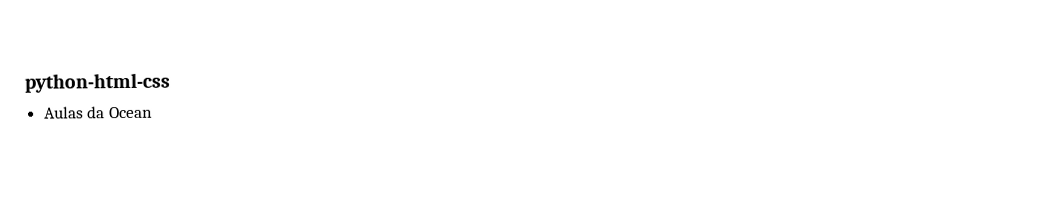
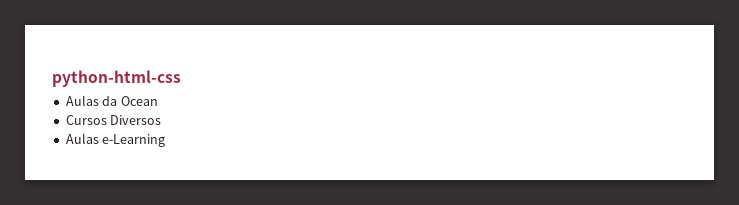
(153, 112) none -> [65,115,162,125] [65,133,166,147] // Cursos Diversos // Aulas e-Learning

